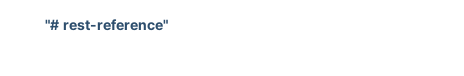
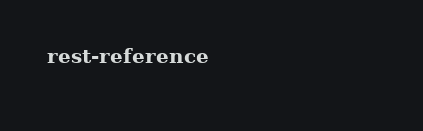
[45,19,168,31] "# rest-reference" -> [47,48,209,63] rest-reference

